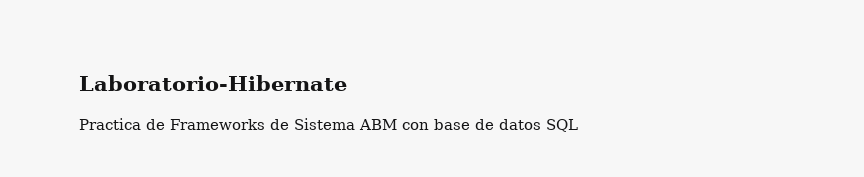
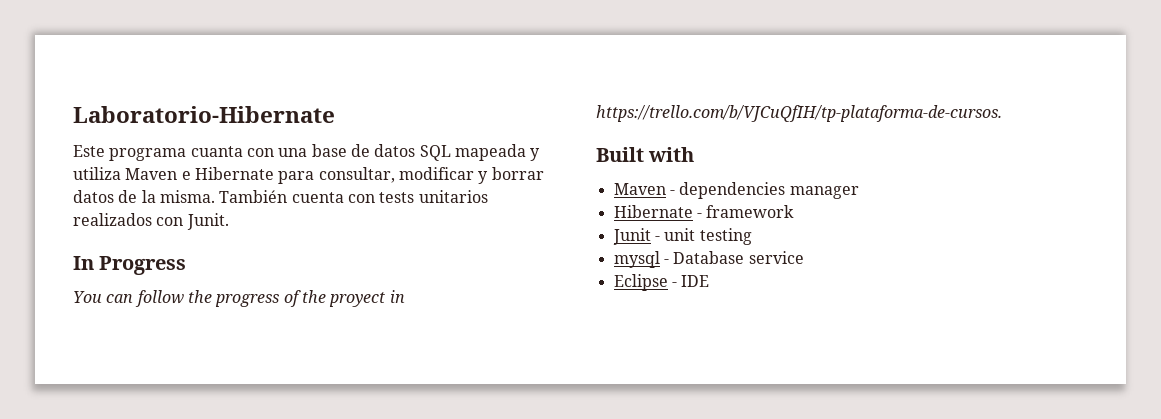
[79,118,578,132] Practica de Frameworks de Sistema ABM con base de datos SQL -> [73,144,541,161] [73,167,544,184] [73,190,488,203] [73,213,229,230] [73,256,187,275] [73,290,405,307] [596,105,1002,122] [596,147,695,162] [613,182,859,199] [613,205,795,218] [612,228,752,245] [613,251,804,268] [613,274,710,291] Este programa cuanta con una base de datos SQL mapeada y utiliza Maven e Hibernate para consultar, modificar y borrar datos de la misma. También cuenta con tests unitarios realizados con Junit. // In Progress // You can follow the progress of the proyect in https://trello.com/b/VJCuQfIH/tp-plataforma-de-cursos. // Built with // Maven - dependencies manager // Hibernate - framework // Junit - unit testing // mysql - Database service // Eclipse - IDE

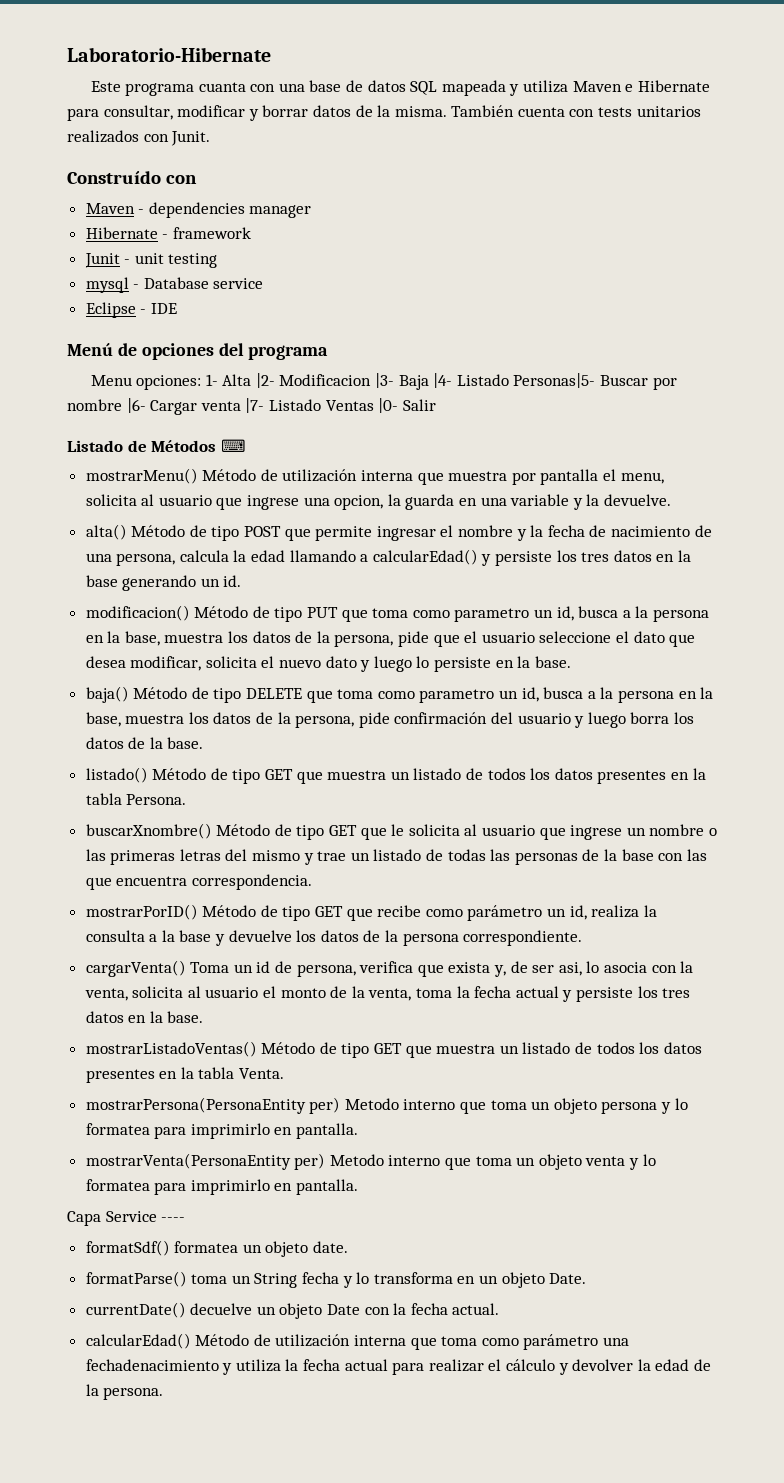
[73,256,187,275] [73,290,405,307] [596,105,1002,122] [596,147,695,162] In Progress // You can follow the progress of the proyect in https://trello.com/b/VJCuQfIH/tp-plataforma-de-cursos. // Built with -> [67,171,197,184] Construído con
(710, 281) none -> [67,343,329,360] [90,373,677,390] [67,398,436,415] [67,439,246,452] [85,468,664,485] [85,494,671,510] [85,524,712,541] [85,549,691,566] [85,575,242,591] [85,605,709,622] [85,631,696,647] [85,656,571,672] [85,686,714,703] [85,712,694,728] [85,737,204,749] [85,767,706,784] [85,793,187,805] [85,823,717,840] [85,849,707,865] [85,874,312,890] [85,904,657,921] [85,930,583,946] [85,960,694,977] [84,986,691,1002] [85,1011,204,1023] [85,1041,702,1058] [85,1067,285,1083] [85,1097,688,1114] [85,1123,359,1139] [85,1153,656,1170] [85,1179,359,1195] [67,1211,186,1226] [85,1240,349,1257] [85,1271,587,1288] [85,1302,500,1319] [85,1333,630,1350] [85,1359,711,1375] [85,1384,164,1400] // Menú de opciones del programa // Menu opciones: 1- Alta |2- Modificacion |3- Baja |4- Listado Personas|5- Buscar por nombre |6- Cargar venta |7- Listado Ventas |0- Salir // Listado de Métodos ⌨ // mostrarMenu() Método de utilización interna que muestra por pantalla el menu, solicita al usuario que ingrese una opcion, la guarda en una variable y la devuelve. // alta() Método de tipo POST que permite ingresar el nombre y la fecha de nacimiento de una persona, calcula la edad llamando a calcularEdad() y persiste los tres datos en la base generando un id. // modificacion() Método de tipo PUT que toma como parametro un id, busca a la persona en la base, muestra los datos de la persona, pide que el usuario seleccione el dato que desea modificar, solicita el nuevo dato y luego lo persiste en la base. // baja() Método de tipo DELETE que toma como parametro un id, busca a la persona en la base, muestra los datos de la persona, pide confirmación del usuario y luego borra los datos de la base. // listado() Método de tipo GET que muestra un listado de todos los datos presentes en la tabla Persona. // buscarXnombre() Método de tipo GET que le solicita al usuario que ingrese un nombre o las primeras letras del mismo y trae un listado de todas las personas de la base con las que encuentra correspondencia. // mostrarPorID() Método de tipo GET que recibe como parámetro un id, realiza la consulta a la base y devuelve los datos de la persona correspondiente. // cargarVenta() Toma un id de persona, verifica que exista y, de ser asi, lo asocia con la venta, solicita al usuario el monto de la venta, toma la fecha actual y persiste los tres datos en la base. // mostrarListadoVentas() Método de tipo GET que muestra un listado de todos los datos presentes en la tabla Venta. // mostrarPersona(PersonaEntity per) Metodo interno que toma un objeto persona y lo formatea para imprimirlo en pantalla. // mostrarVenta(PersonaEntity per) Metodo interno que toma un objeto venta y lo formatea para imprimirlo en pantalla. // Capa Service ---- // formatSdf() formatea un objeto date. // formatParse() toma un String fecha y lo transforma en un objeto Date. // currentDate() decuelve un objeto Date con la fecha actual. // calcularEdad() Método de utilización interna que toma como parámetro una fechadenacimiento y utiliza la fecha actual para realizar el cálculo y devolver la edad de la persona.

